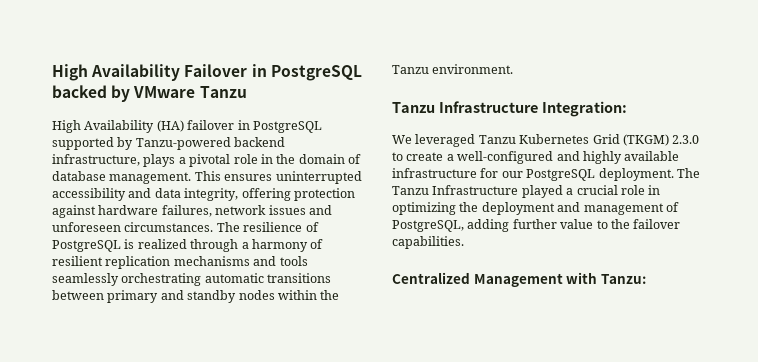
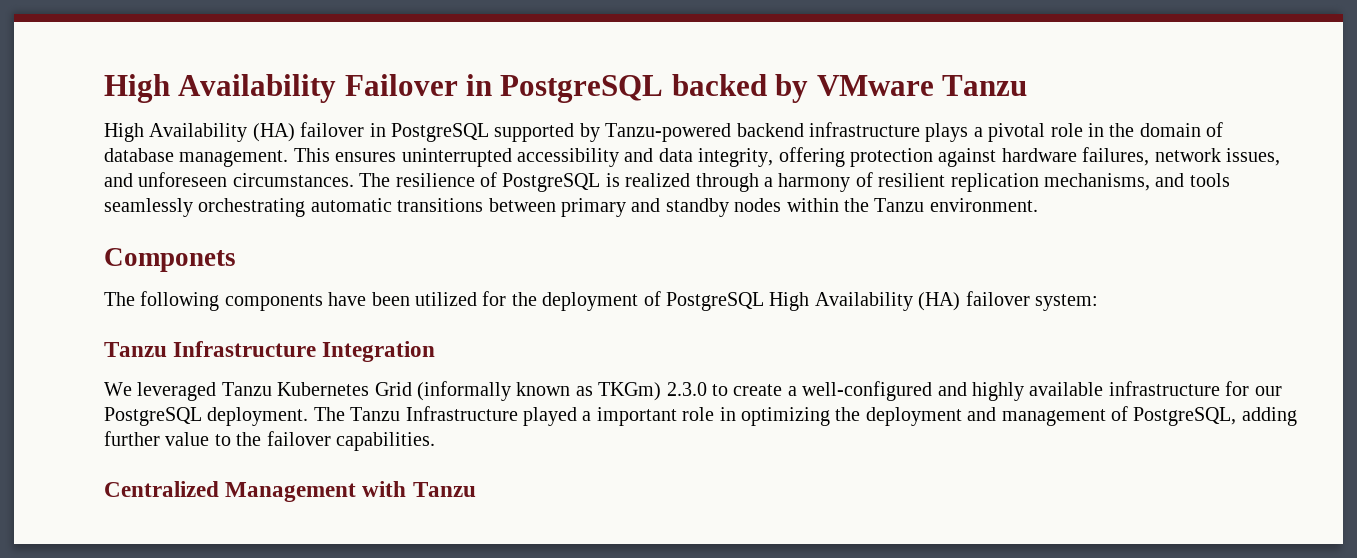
[52,154,140,166] infrastructure, -> [808,122,920,137] infrastructure
[268,205,306,215] issues -> [1226,148,1280,166] issues,
[173,256,250,266] mechanisms -> [1043,173,1150,191] mechanisms,
[392,101,627,117] // Tanzu Infrastructure Integration: -> [104,248,236,272] [104,291,1098,311] [104,341,436,362] // Componets // The following components have been utilized for the deployment of PostgreSQL High Availability (HA) failover system: // Tanzu Infrastructure Integration
[622,134,669,146] (TKGM) -> [417,381,662,401] (informally known as TKGm)
[576,185,618,195] crucial -> [596,407,677,426] important
[600,274,646,284] Tanzu: -> [412,482,476,497] Tanzu

